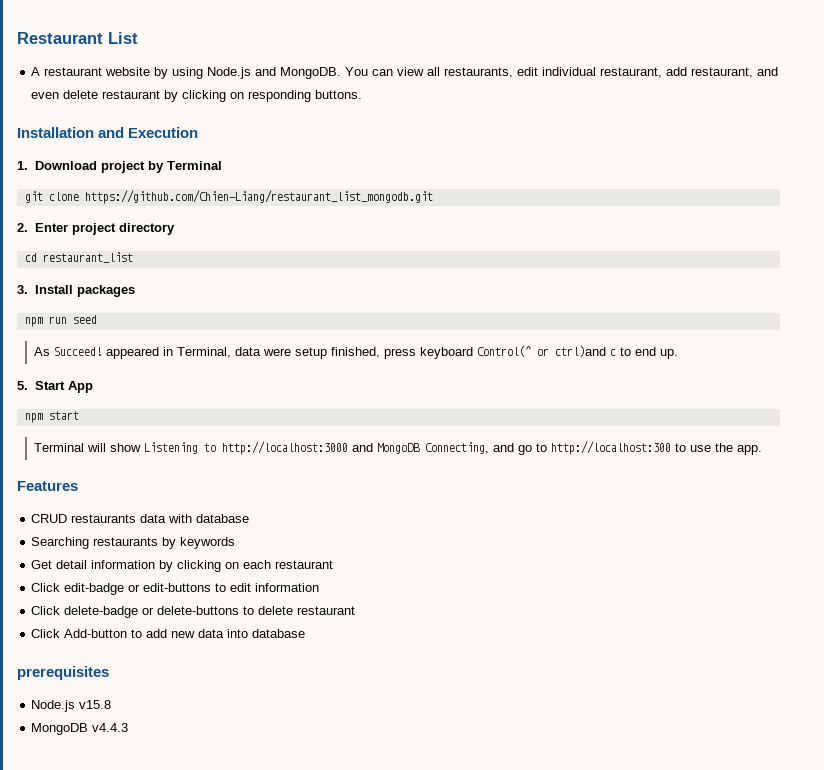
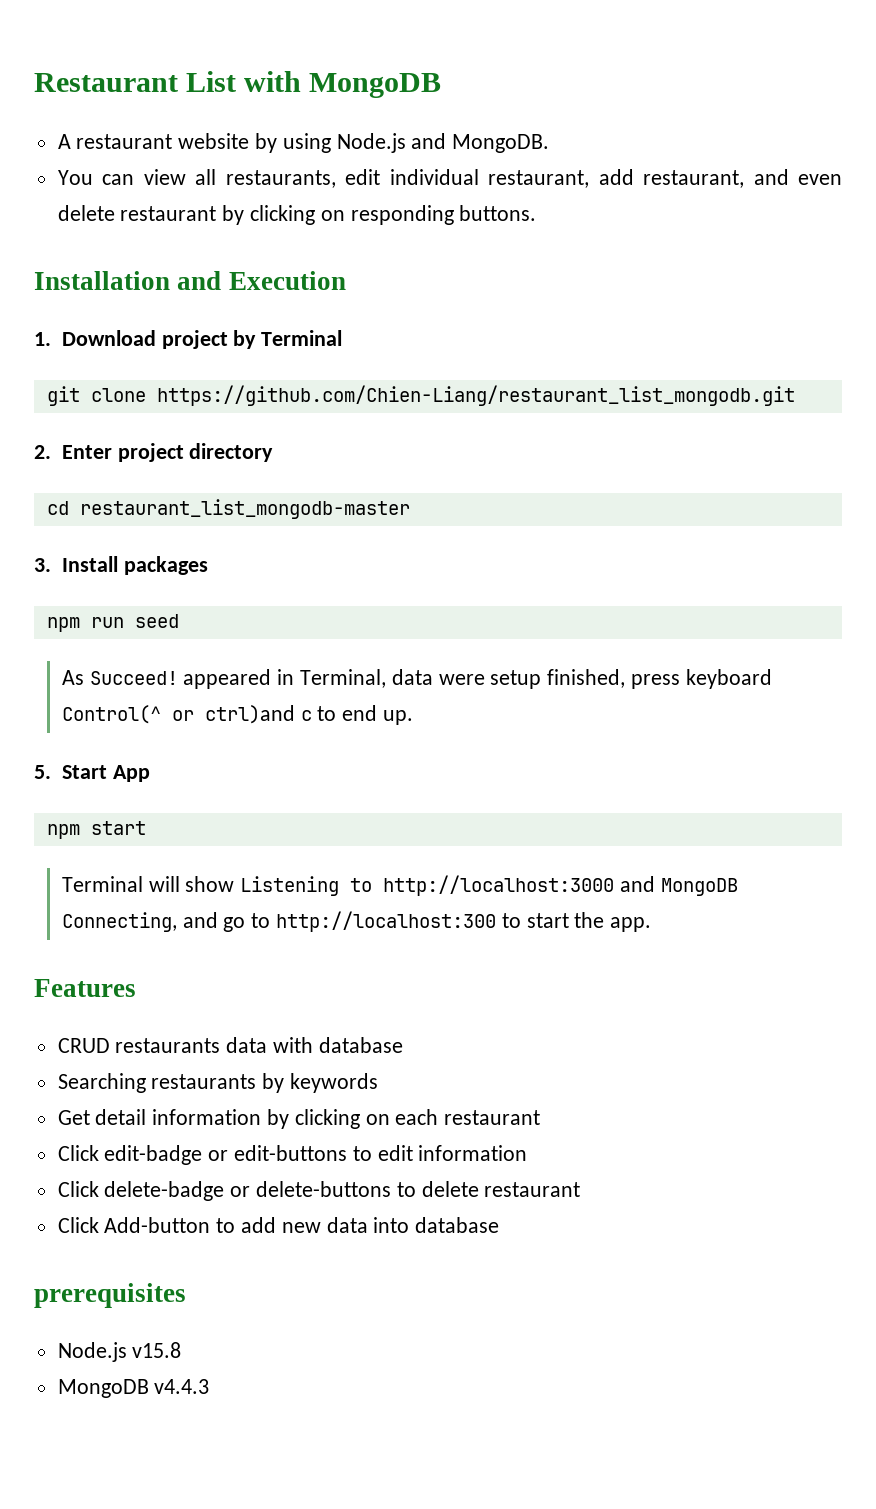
(138, 38) none -> [244,71,442,98] with MongoDB
(342, 73) none -> (550, 143) //
[42,252,133,263] restaurant_list -> [79,499,410,519] restaurant_list_mongodb-master
[689,445,711,452] use -> [526,913,569,928] start

